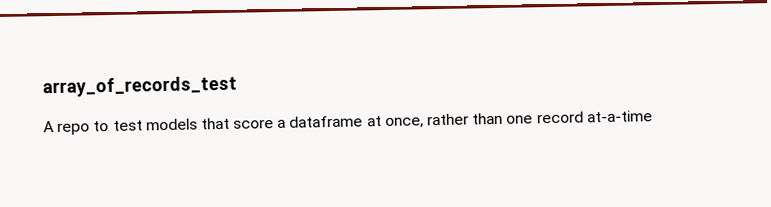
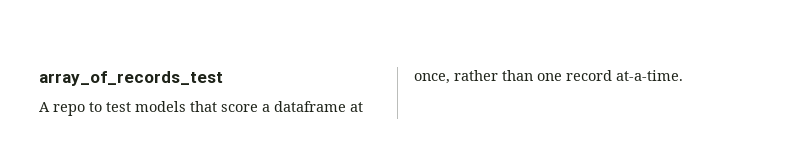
[586,110,653,123] at-a-time -> [616,70,683,81] at-a-time.

